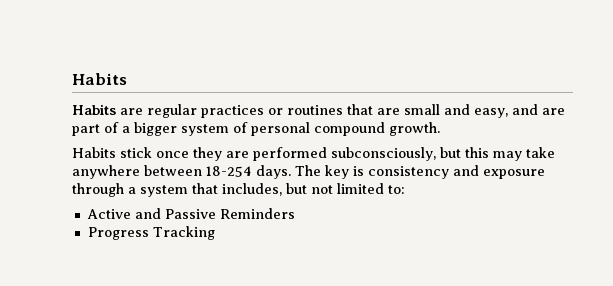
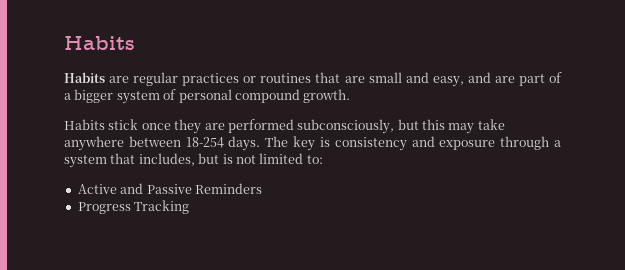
(307, 188) none -> [222,154,233,164] is

